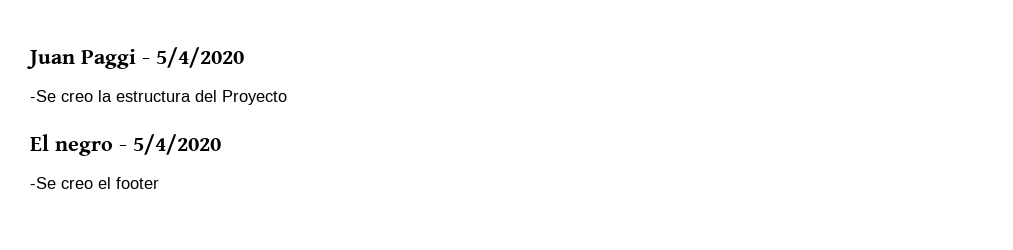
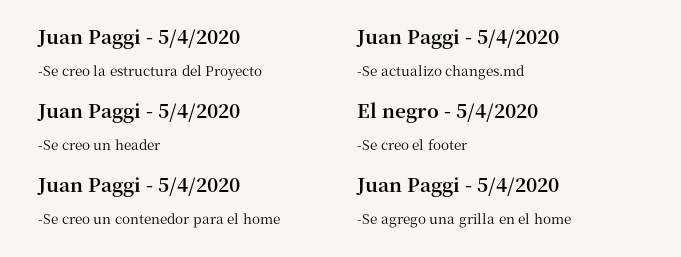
(287, 97) none -> [37,103,241,123] [38,139,161,150] [37,177,241,197] [38,213,280,228] [356,29,560,49] [357,65,526,80] // Juan Paggi - 5/4/2020 // -Se creo un header // Juan Paggi - 5/4/2020 // -Se creo un contenedor para el home // Juan Paggi - 5/4/2020 // -Se actualizo changes.md
(159, 183) none -> [356,177,560,197] [357,213,571,228] // Juan Paggi - 5/4/2020 // -Se agrego una grilla en el home

